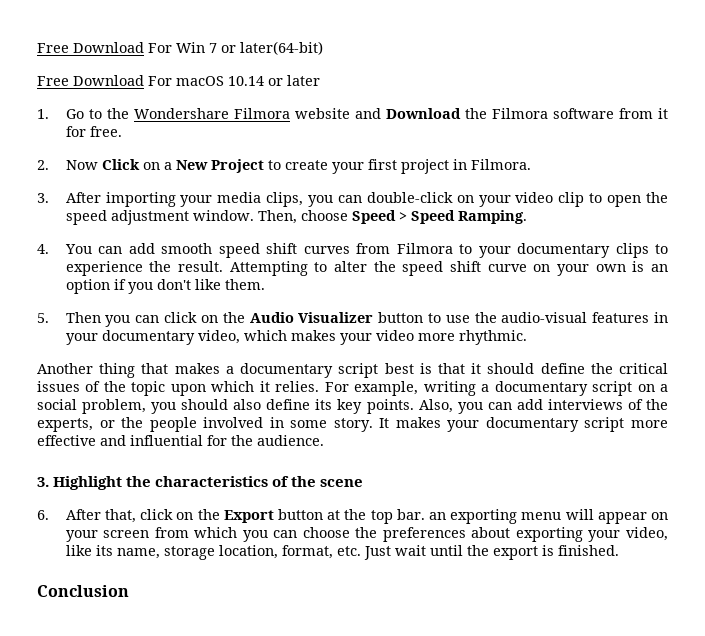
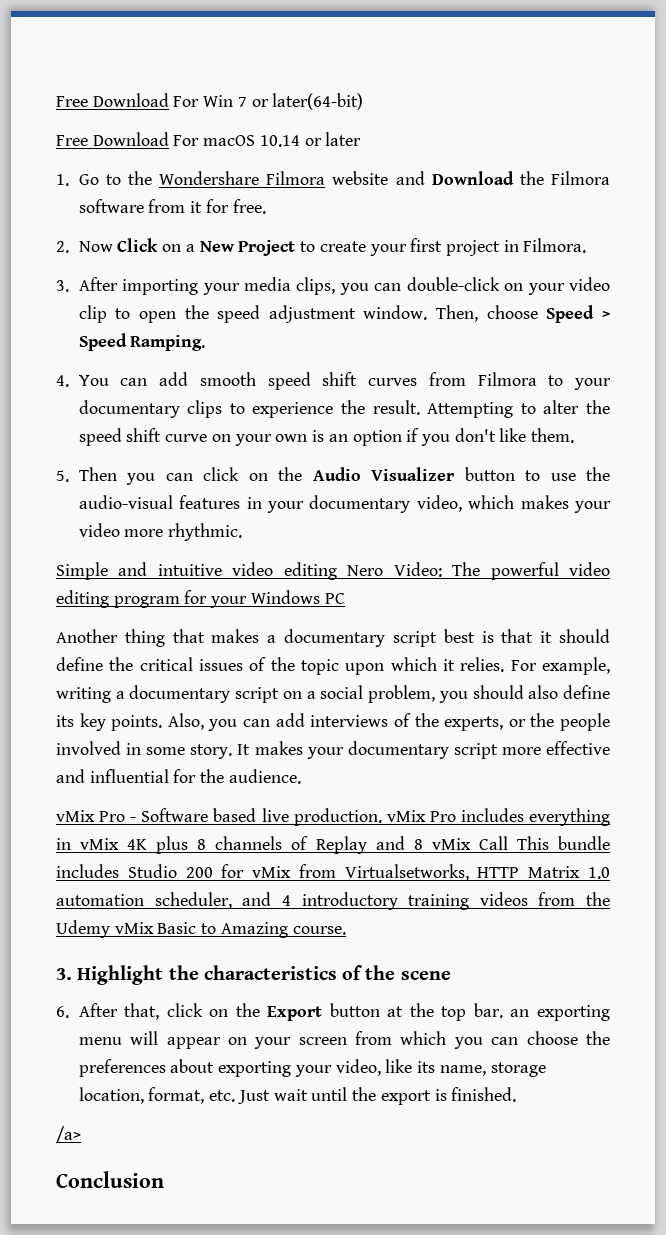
(527, 337) none -> [56,562,611,580] [56,590,345,608] // Simple and intuitive video editing Nero Video: The powerful video editing program for your Windows PC
(324, 440) none -> [56,808,610,826] [56,836,610,854] [56,864,610,881] [56,892,610,910] [56,920,346,938] // vMix Pro - Software based live production. vMix Pro includes everything in vMix 4K plus 8 channels of Replay and 8 vMix Call This bundle includes Studio 200 for vMix from Virtualsetworks, HTTP Matrix 1.0 automation scheduler, and 4 introductory training videos from the Udemy vMix Basic to Amazing course.
(619, 550) none -> [56,1126,81,1143] // /a>

